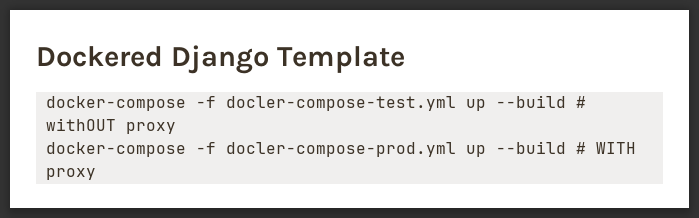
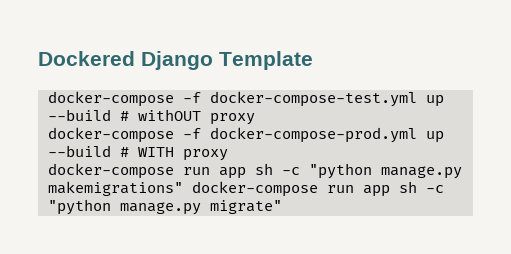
[225,96,456,111] docler-compose-test.yml -> [209,91,417,107] docker-compose-test.yml
[225,142,456,157] docler-compose-prod.yml -> [209,127,417,143] docker-compose-prod.yml
(96, 174) none -> [47,163,462,179] [47,181,444,197] [47,199,282,215] // docker-compose run app sh -c "python manage.py makemigrations" docker-compose run app sh -c "python manage.py migrate"

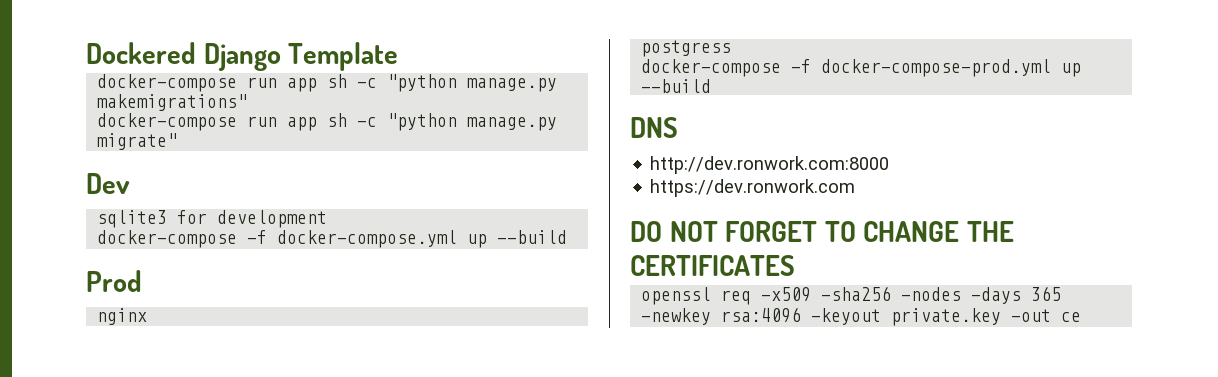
[47,91,444,107] [47,109,255,125] [47,127,444,143] [47,145,228,161] // docker-compose -f docker-compose-test.yml up --build # withOUT proxy // docker-compose -f docker-compose-prod.yml up --build # WITH proxy -> (399, 56) none
(183, 188) none -> (248, 102) //
(282, 207) none -> [86,173,130,194] [97,210,328,228] [97,230,568,248] [86,270,142,292] [97,308,148,325] [641,40,732,57] [641,59,1082,77] [641,79,712,93] [630,117,678,138] [650,156,890,174] [650,179,856,197] [630,221,1014,242] [630,255,795,276] [641,286,1062,305] [641,307,1082,326] // Dev // sqlite3 for development // docker-compose -f docker-compose.yml up --build // Prod // nginx // postgress // docker-compose -f docker-compose-prod.yml up --build // DNS // http://dev.ronwork.com:8000 // https://dev.ronwork.com // DO NOT FORGET TO CHANGE THE CERTIFICATES // openssl req -x509 -sha256 -nodes -days 365 -newkey rsa:4096 -keyout private.key -out ce

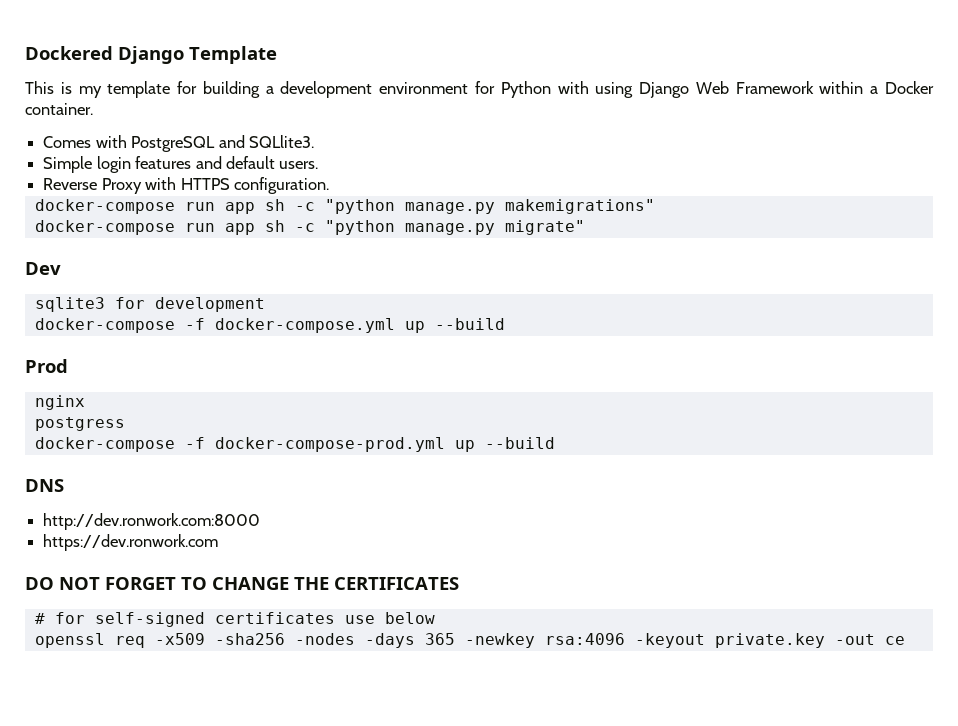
(399, 56) none -> [25,81,935,98] [25,103,93,115] [43,135,314,152] [43,156,319,173] [43,177,329,194] // This is my template for building a development environment for Python with using Django Web Framework within a Docker container. // Comes with PostgreSQL and SQLlite3. // Simple login features and default users. // Reverse Proxy with HTTPS configuration.
(795, 265) none -> [34,612,435,627] // # for self-signed certificates use below

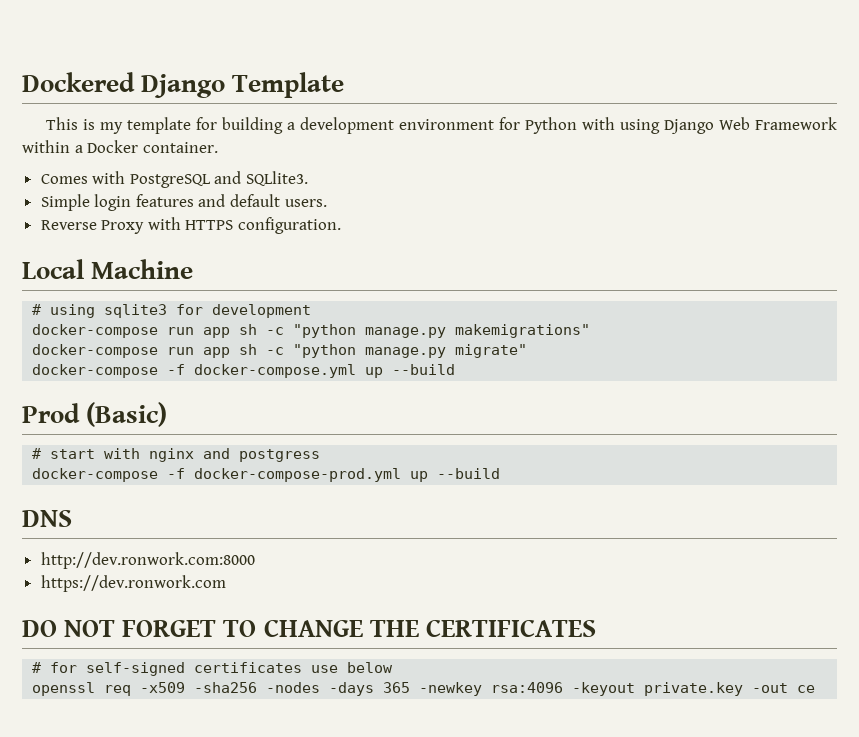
(329, 185) none -> [22,259,194,279] [32,304,312,318] // Local Machine // # using sqlite3 for development
[25,262,61,275] [34,297,265,312] // Dev // sqlite3 for development -> (528, 351) none
(68, 366) // -> [86,402,168,427] [32,448,141,459] (Basic) // # start with
(85, 402) // -> [203,448,231,459] and

